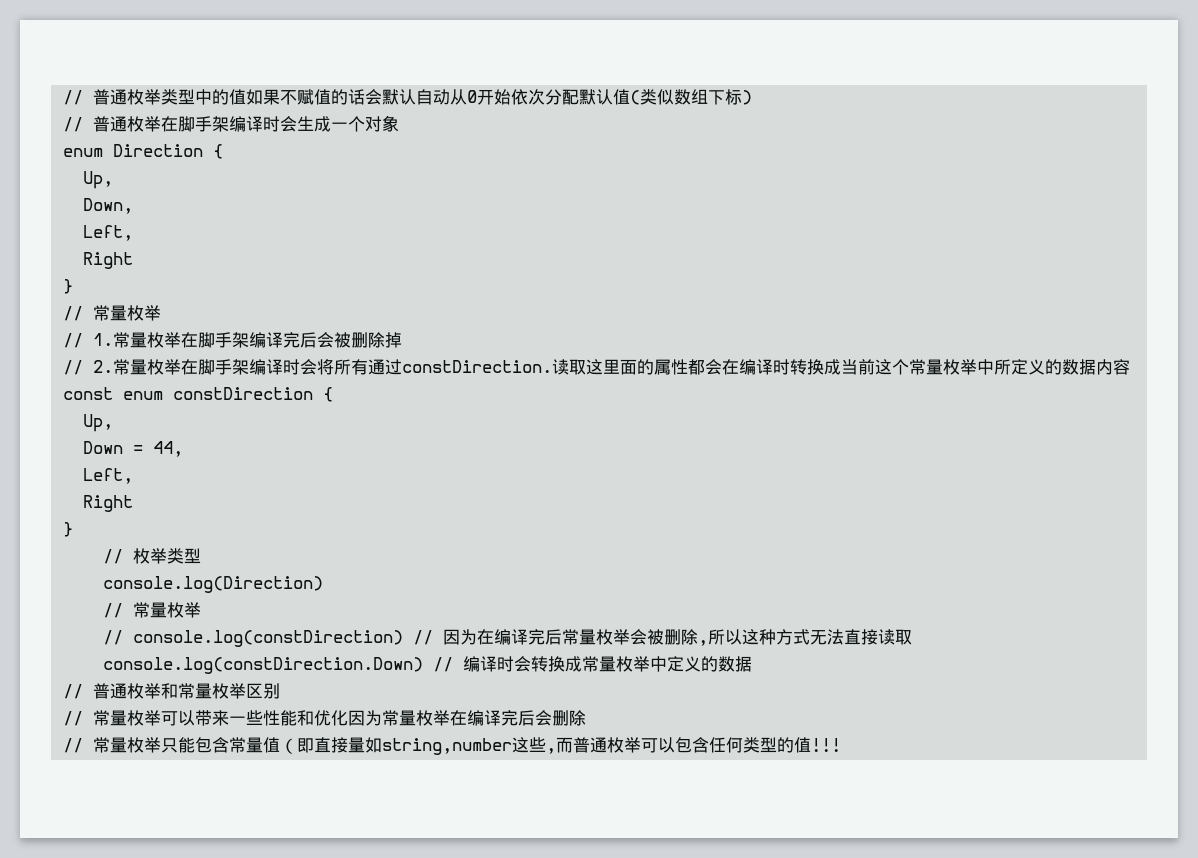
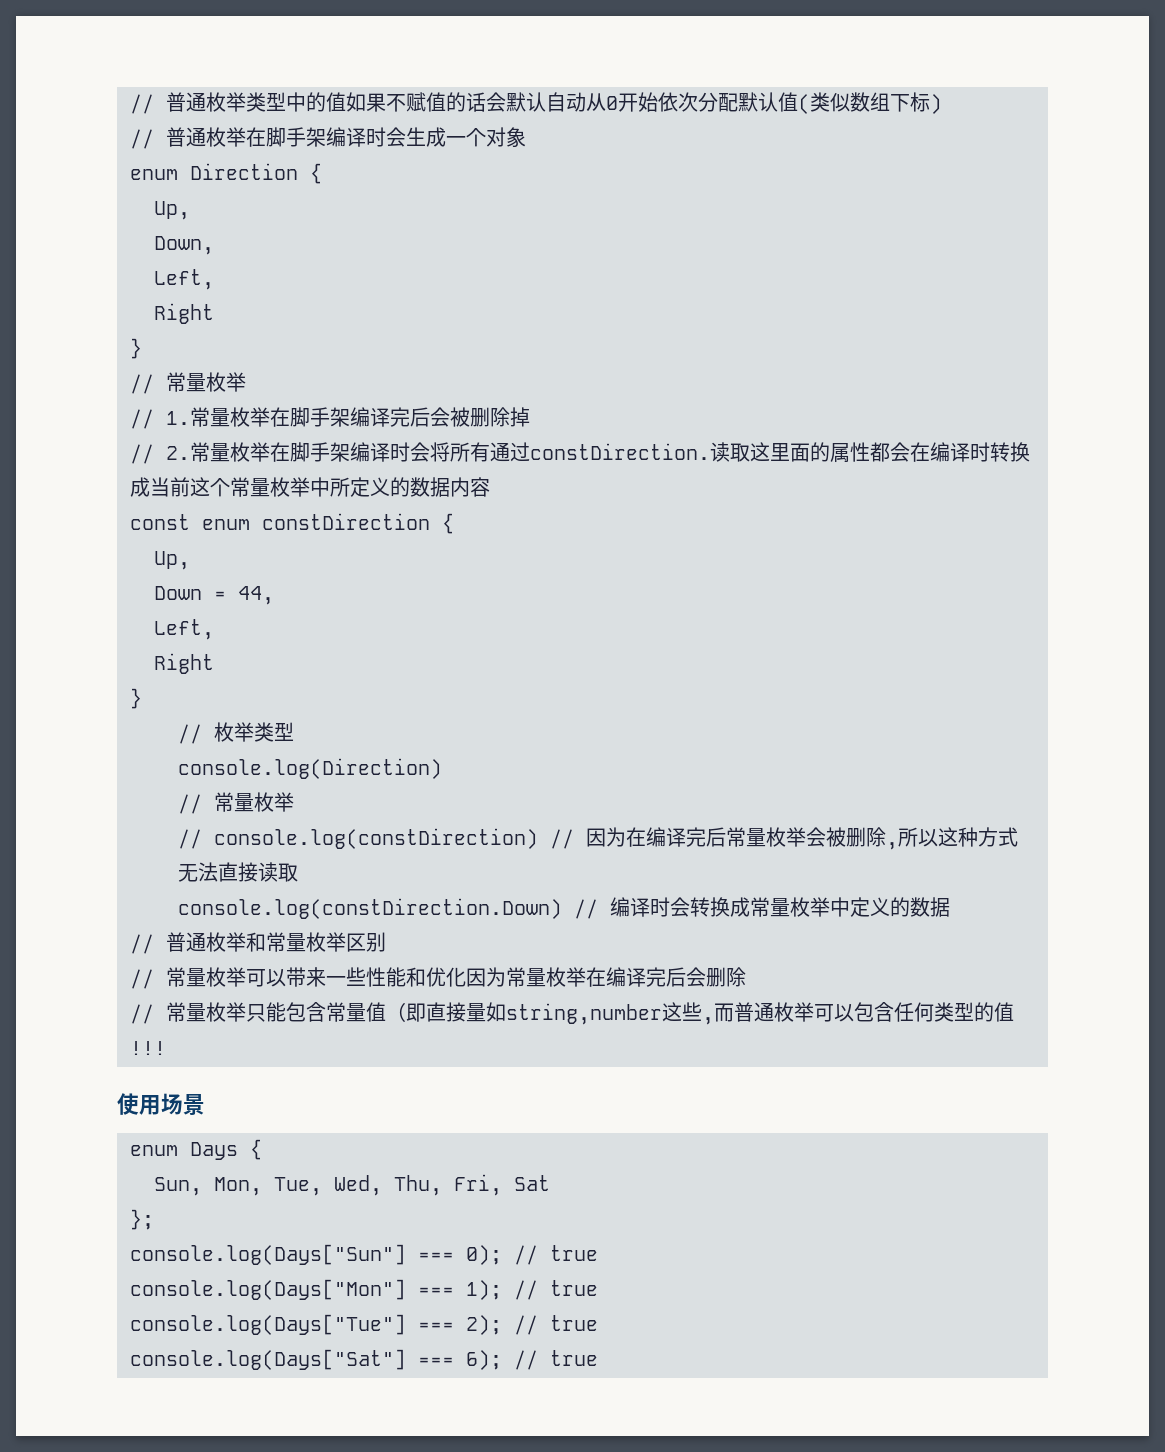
(841, 745) none -> [117,1093,205,1115] [129,1139,262,1160] [153,1174,550,1196] [129,1209,154,1230] [129,1244,598,1265] [129,1279,598,1300] [129,1314,598,1335] [129,1349,598,1370] // 使用场景 // enum Days { // Sun, Mon, Tue, Wed, Thu, Fri, Sat // }; // console.log(Days["Sun"] === 0); // true // console.log(Days["Mon"] === 1); // true // console.log(Days["Tue"] === 2); // true // console.log(Days["Sat"] === 6); // true

